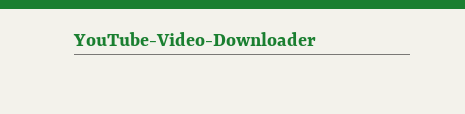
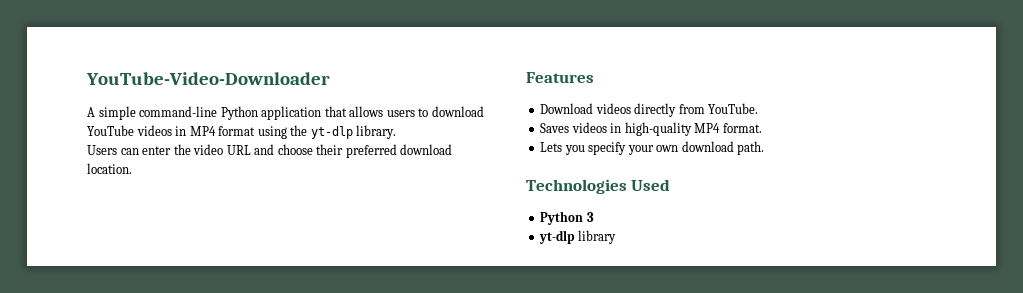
(316, 39) none -> [87,106,484,120] [87,125,397,139] [87,144,453,158] [87,163,132,174] [526,72,594,83] [540,103,759,117] [540,122,762,136] [540,141,765,155] [526,179,671,194] [540,211,594,225] [539,230,616,244] // A simple command-line Python application that allows users to download YouTube videos in MP4 format using the yt-dlp library. // Users can enter the video URL and choose their preferred download location. // Features // Download videos directly from YouTube. // Saves videos in high-quality MP4 format. // Lets you specify your own download path. // Technologies Used // Python 3 // yt-dlp library

